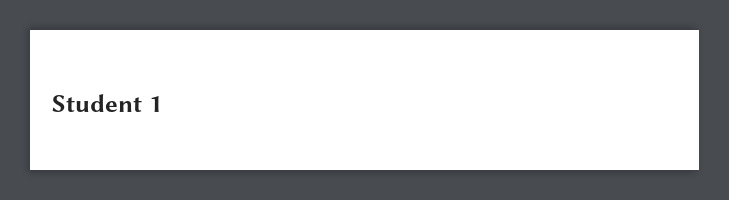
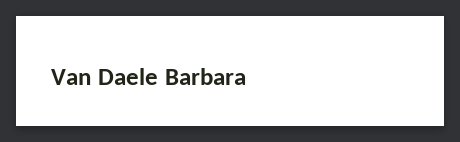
[52,94,162,112] Student 1 -> [51,68,246,85] Van Daele Barbara

